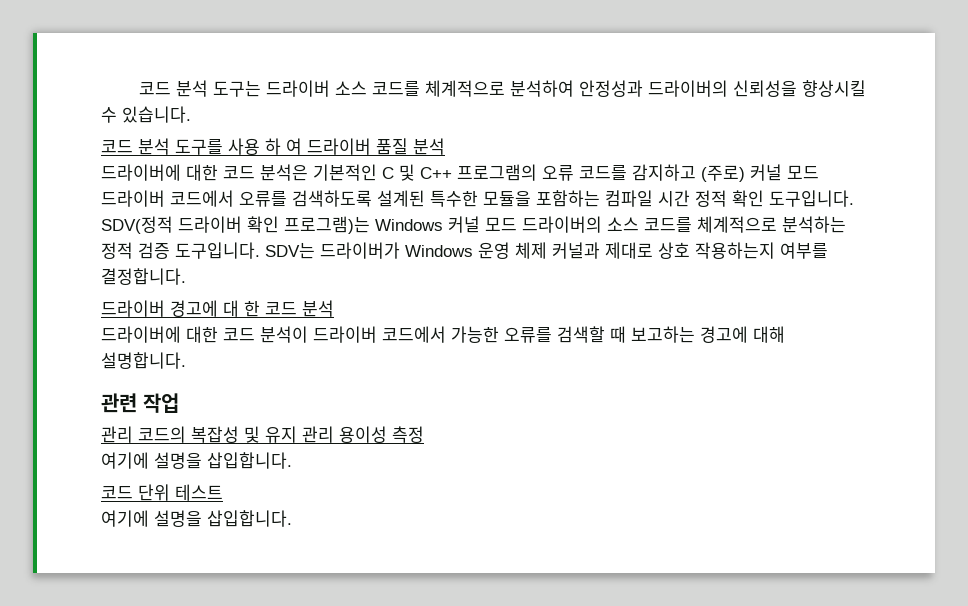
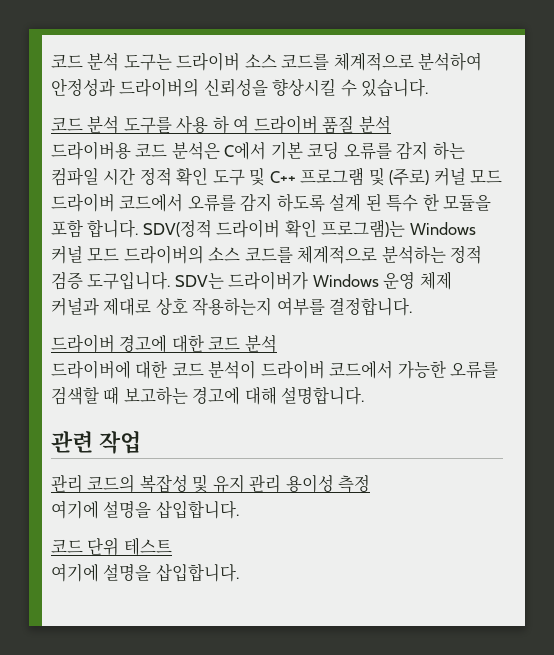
[101,164,696,181] 드라이버에 대한 코드 분석은 기본적인 C 및 C++ 프로그램의 오류 코드를 감지하고 -> [51,141,465,160] [51,167,385,186] 드라이버용 코드 분석은 C에서 기본 코딩 오류를 감지 하는 컴파일 시간 정적 확인 도구 및 C++ 프로그램 및
[292,190,854,207] 검색하도록 설계된 특수한 모듈을 포함하는 컴파일 시간 정적 확인 도구입니다. -> [240,193,492,212] [51,219,139,238] 감지 하도록 설계 된 특수 한 모듈을 포함 합니다.
[223,300,260,317] 대 한 -> [171,334,204,353] 대한

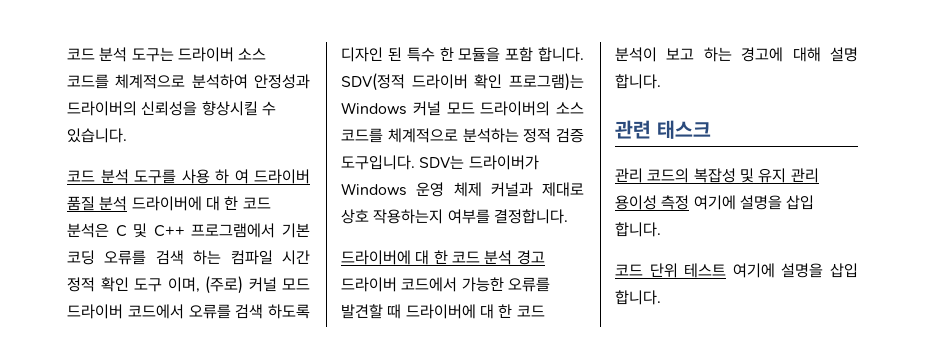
[51,141,267,160] // 드라이버용 코드 분석은 C에서 -> [131,196,271,211] [67,223,276,238] 드라이버에 대 한 코드 분석은 C 및 C++ 프로그램에서
[396,142,429,160] 감지 -> [155,250,184,265] 검색
[249,167,385,186] 및 C++ 프로그램 및 -> [167,277,200,293] 이며,
[240,193,362,212] 감지 하도록 설계 -> [235,304,310,319] [341,47,383,62] 검색 하도록 디자인
[51,334,277,353] [51,360,499,379] [51,386,365,405] 드라이버 경고에 대한 코드 분석 // 드라이버에 대한 코드 분석이 드라이버 코드에서 가능한 오류를 검색할 때 보고하는 경고에 대해 설명합니다. -> [341,250,545,265] [341,277,550,292] [341,304,545,319] [615,47,858,62] [615,74,661,89] 드라이버에 대 한 코드 분석 경고 드라이버 코드에서 가능한 오류를 발견할 때 드라이버에 대 한 코드 분석이 보고 하는 경고에 대해 설명 합니다.
[98,430,141,454] 작업 -> [656,120,711,139] 태스크
[51,500,239,519] // 여기에 설명을 삽입합니다. -> [693,195,815,210] [615,222,661,237] 여기에 설명을 삽입 합니다.
[51,563,239,582] // 여기에 설명을 삽입합니다. -> [732,263,858,278] [615,290,661,305] 여기에 설명을 삽입 합니다.

